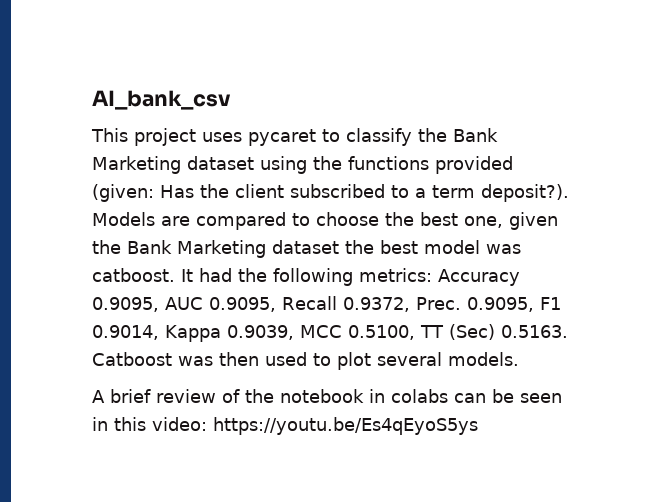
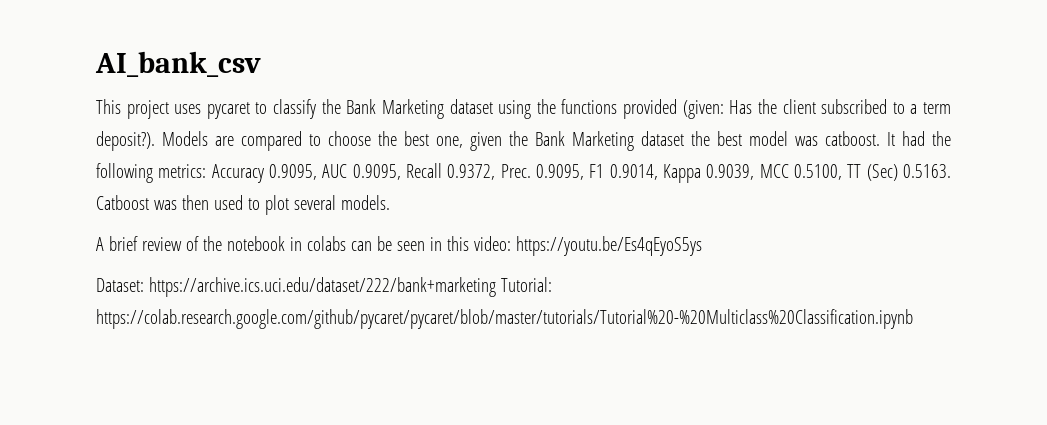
(478, 426) none -> [96,277,552,297] [96,309,913,329] // Dataset: https://archive.ics.uci.edu/dataset/222/bank+marketing Tutorial: https://colab.research.google.com/github/pycaret/pycaret/blob/master/tutorials/Tutorial%20-%20Multiclass%20Classification.ipynb

